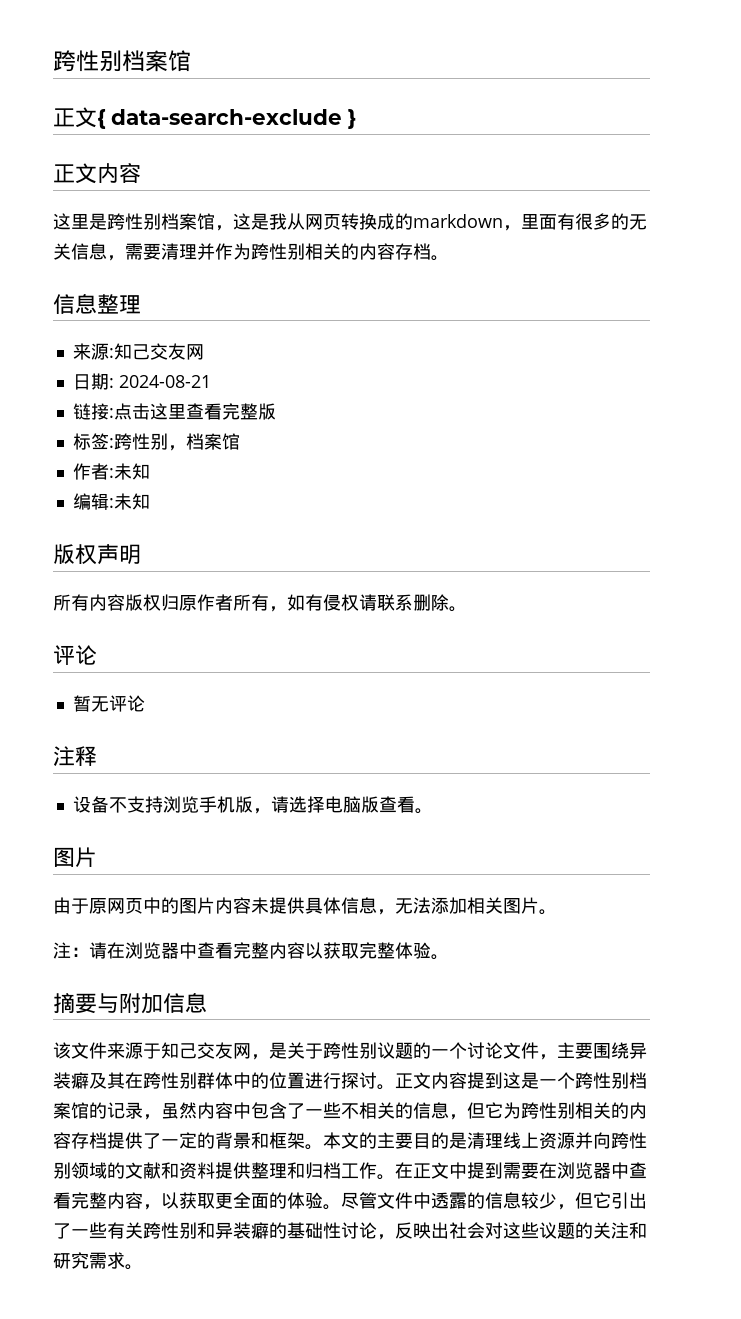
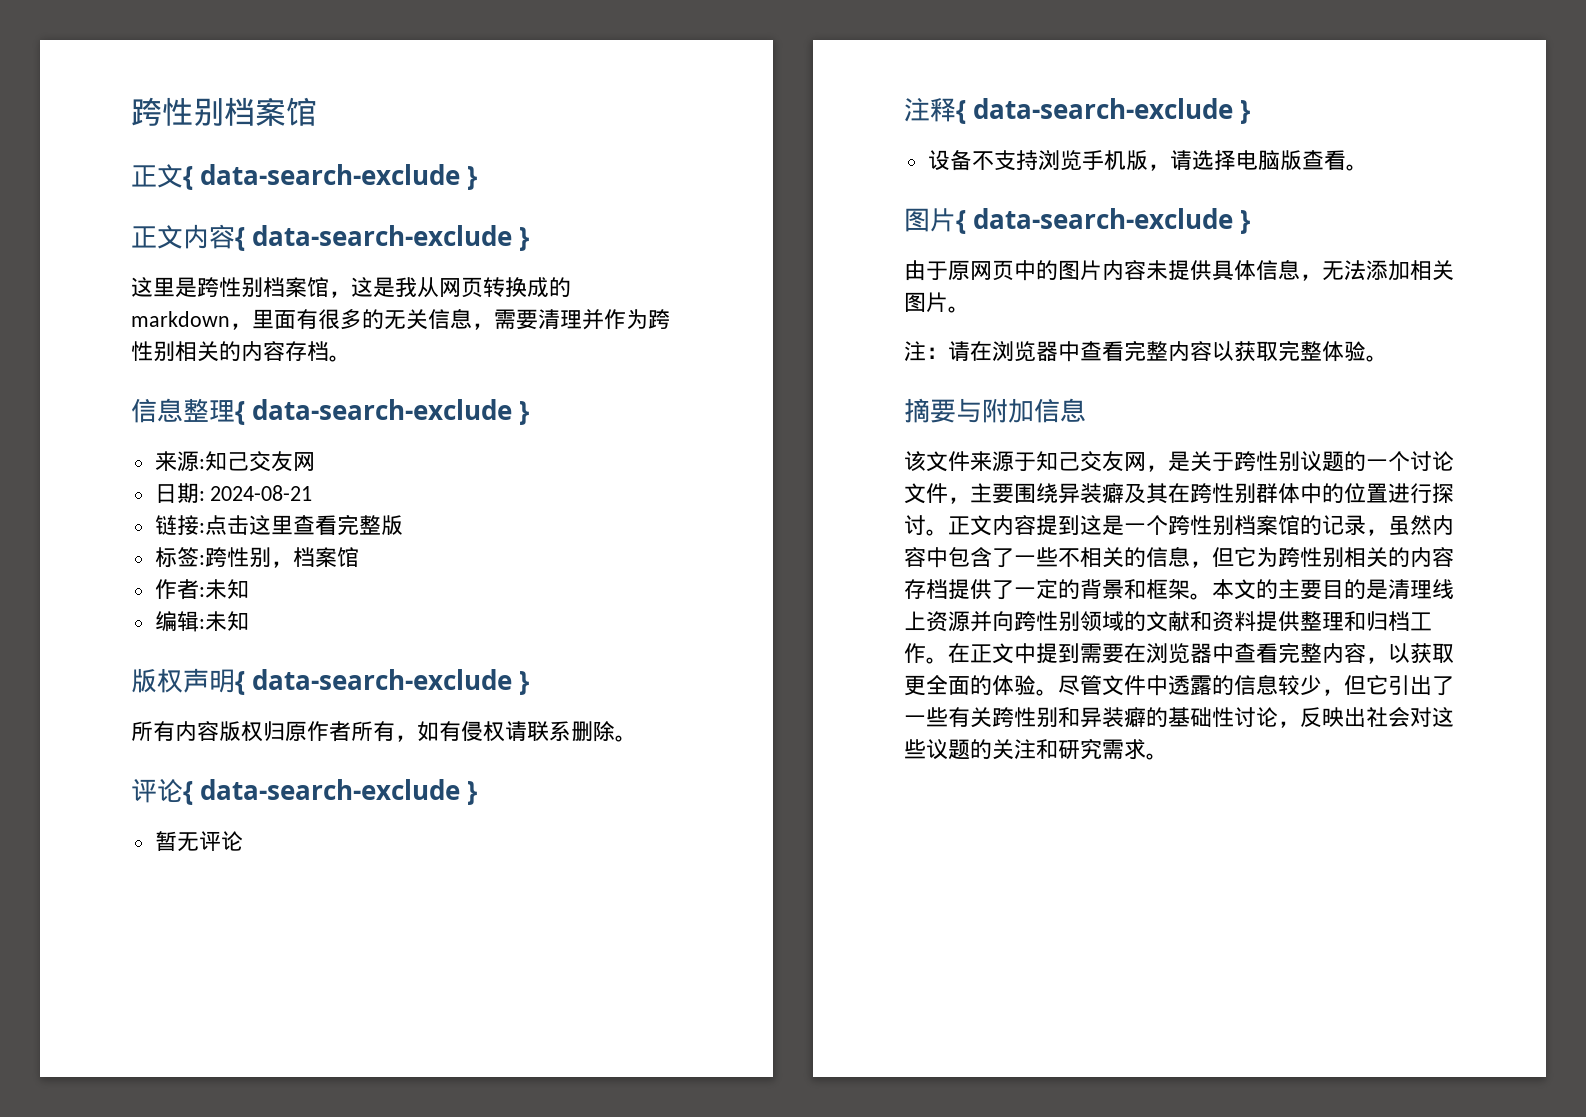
(141, 173) none -> [235,225,530,251] { data-search-exclude }
(141, 304) none -> [235,399,530,425] { data-search-exclude }
(141, 554) none -> [235,669,530,695] { data-search-exclude }
(97, 655) none -> [183,779,478,805] { data-search-exclude }
(97, 756) none -> [956,98,1251,124] { data-search-exclude }
(97, 857) none -> [956,208,1251,234] { data-search-exclude }

